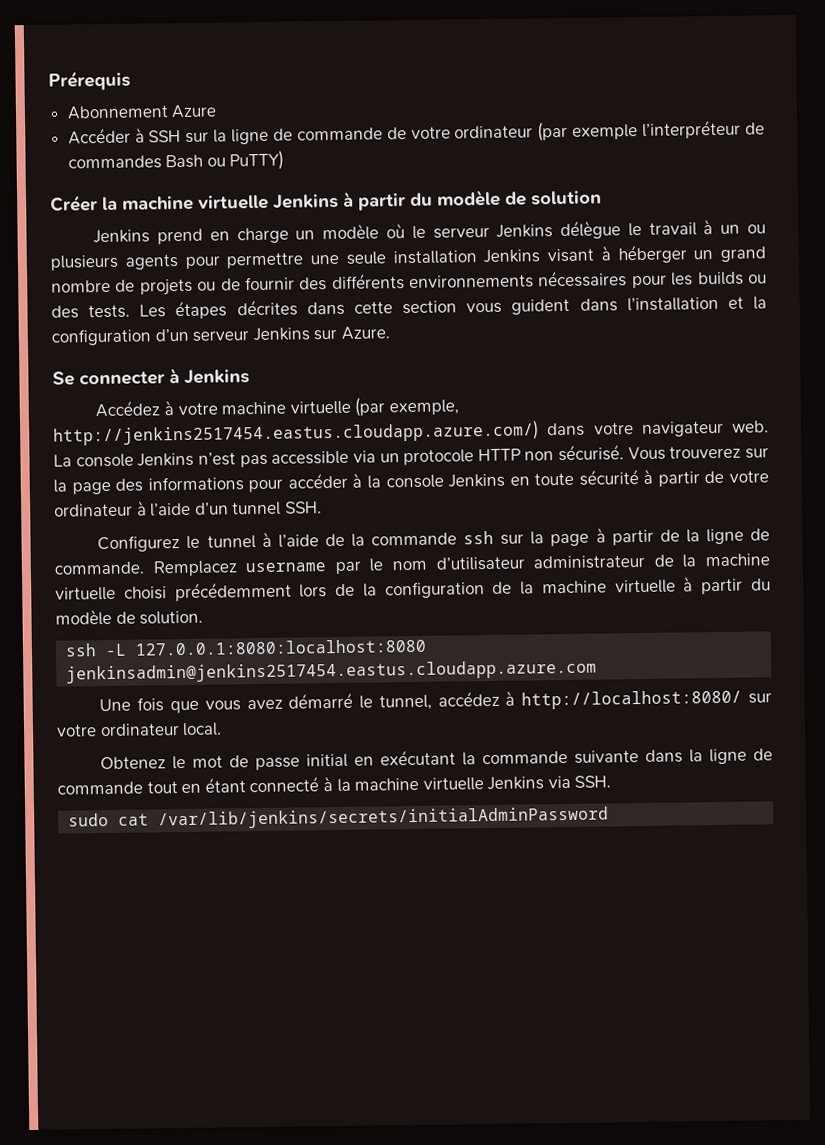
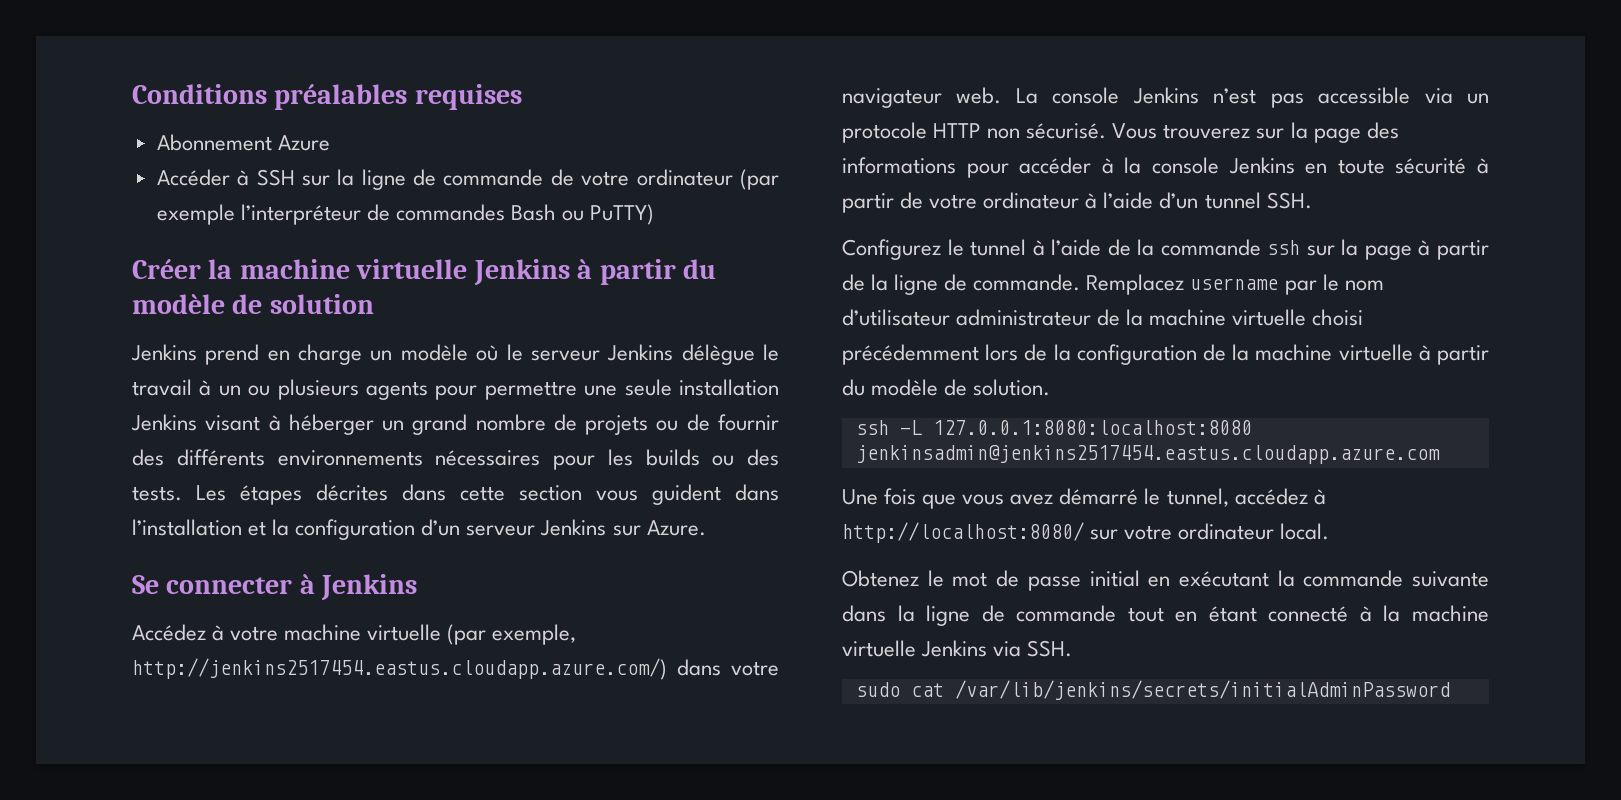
[48,70,131,91] Prérequis -> [132,84,522,110] Conditions préalables requises

